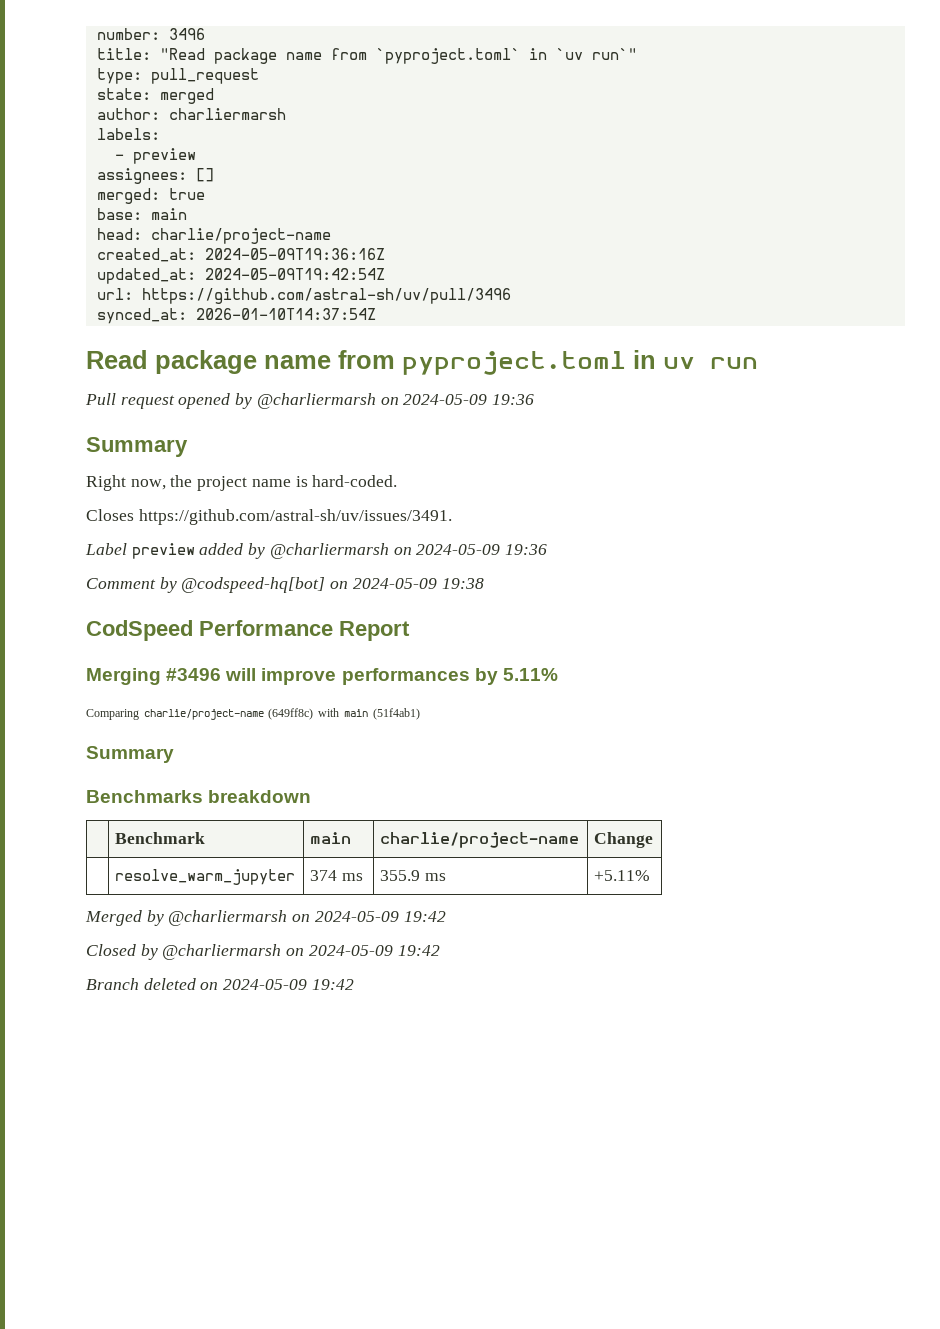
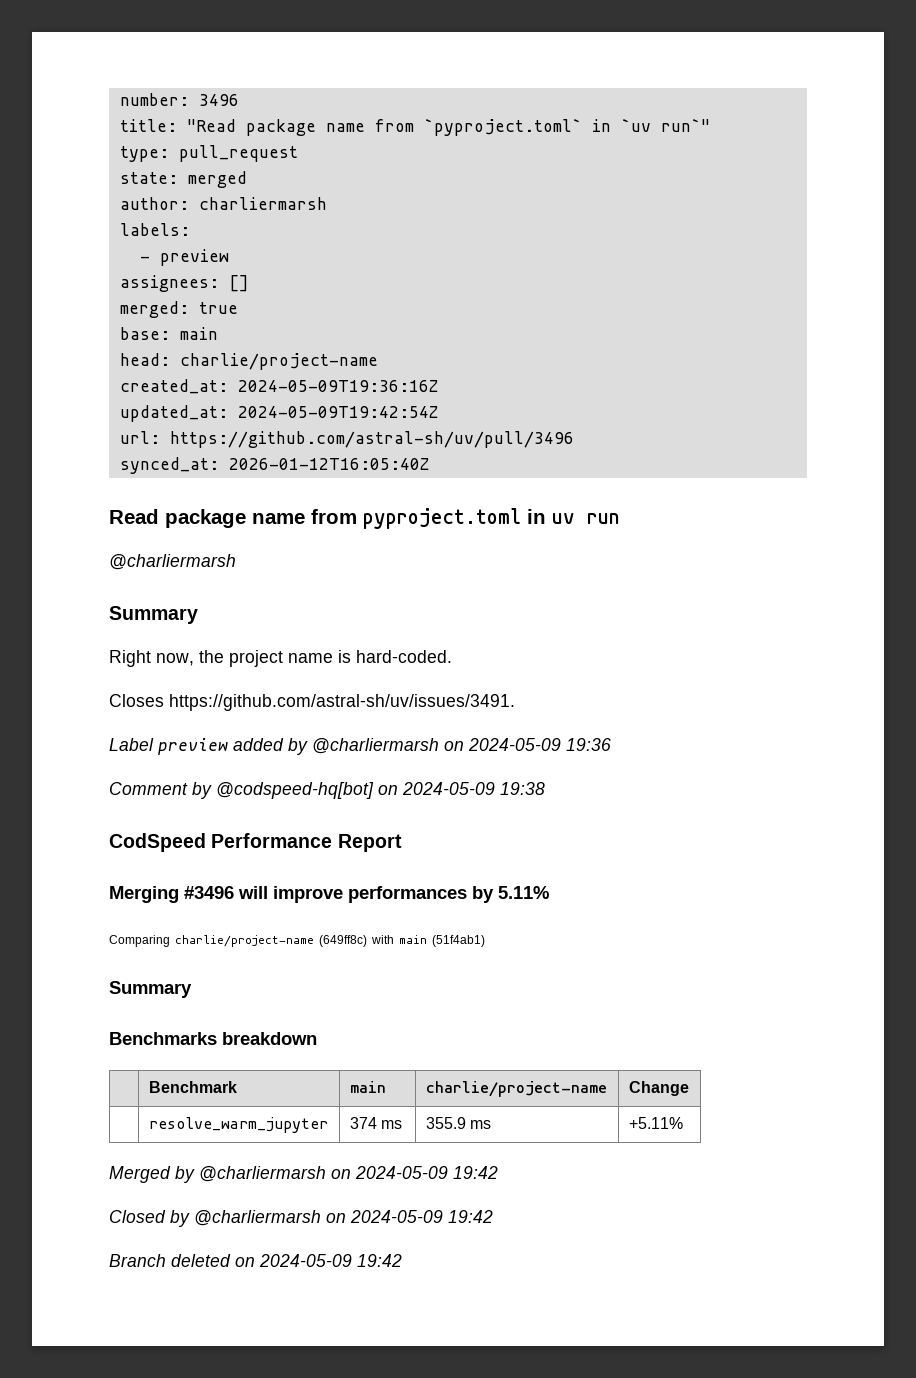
[195,308,376,320] 2026-01-10T14:37:54Z -> [228,458,429,470] 2026-01-12T16:05:40Z
[85,393,535,409] Pull request opened by @charliermarsh on 2024-05-09 19:36 -> [109,554,236,570] @charliermarsh

